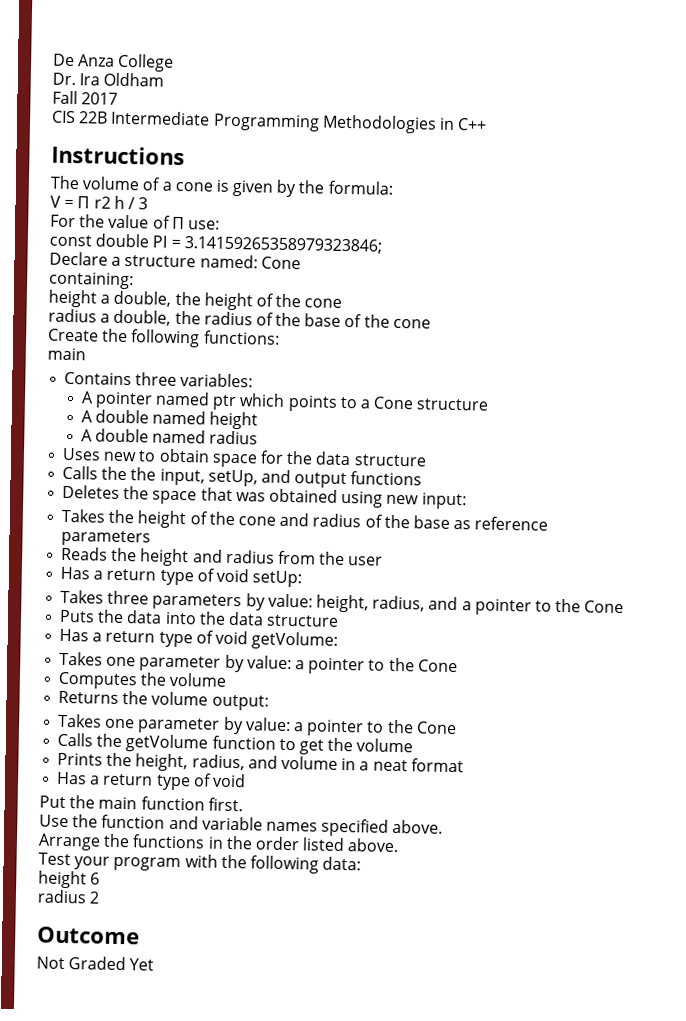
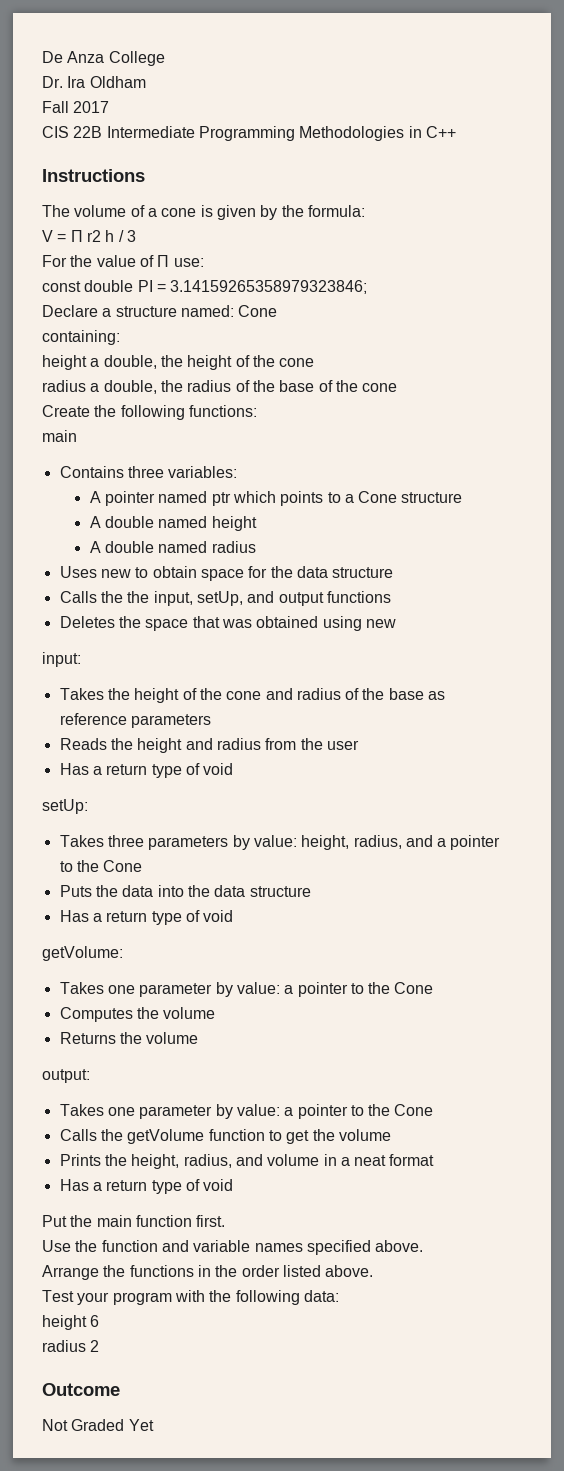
(420, 499) none -> (396, 623) //
(249, 575) none -> (234, 769) //
(248, 637) none -> (234, 916) //
(209, 698) none -> (199, 1038) //

